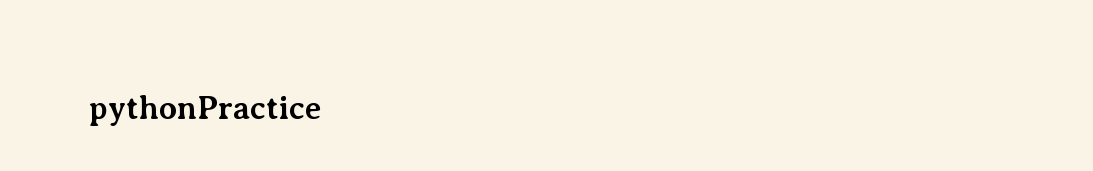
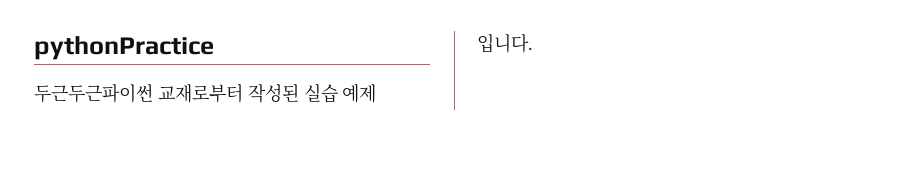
(321, 110) none -> [34,83,377,103] [477,33,533,53] // 두근두근파이썬 교재로부터 작성된 실습 예제 입니다.

